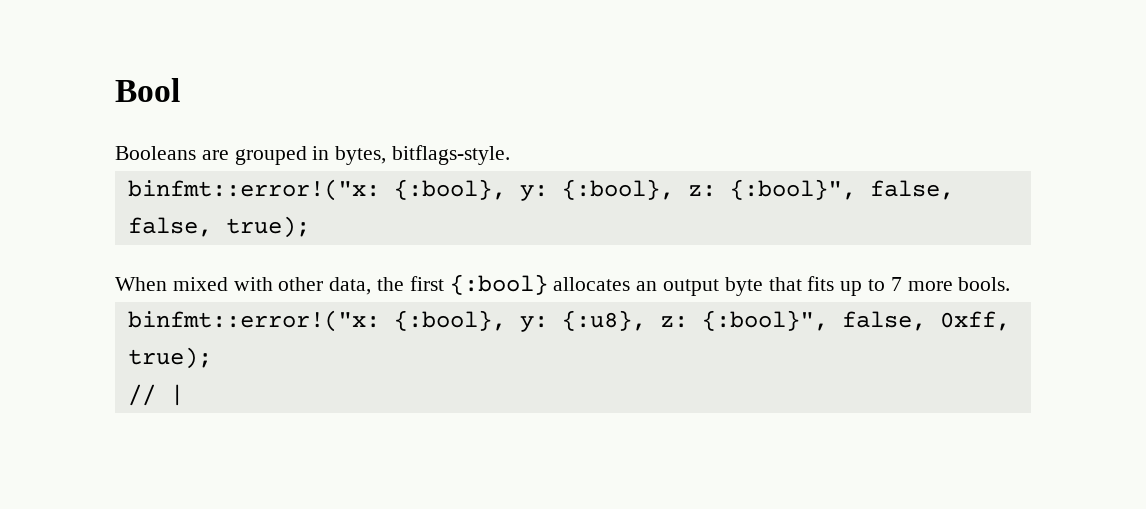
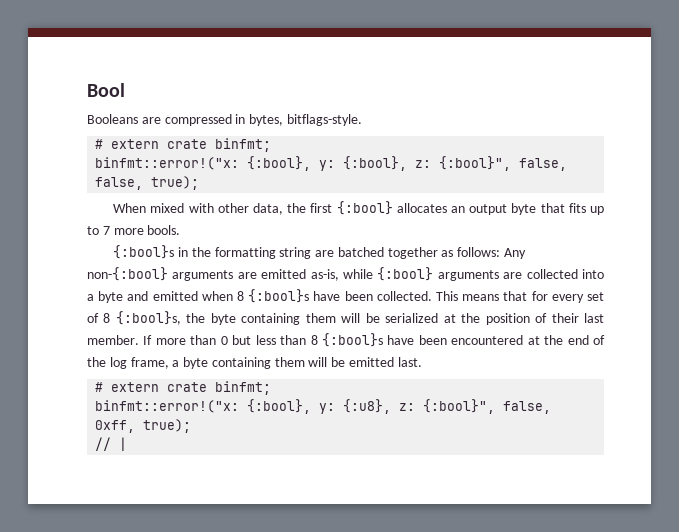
[234,146,307,165] grouped -> [164,114,232,126] compressed
(511, 155) none -> [95,138,272,152] // # extern crate binfmt;
(1011, 284) none -> [113,245,527,259] [87,267,604,281] [87,289,604,303] [87,311,604,325] [87,333,605,347] [87,357,422,369] [95,381,272,395] // {:bool}s in the formatting string are batched together as follows: Any non-{:bool} arguments are emitted as-is, while {:bool} arguments are collected into a byte and emitted when 8 {:bool}s have been collected. This means that for every set of 8 {:bool}s, the byte containing them will be serialized at the position of their last member. If more than 0 but less than 8 {:bool}s have been encountered at the end of the log frame, a byte containing them will be emitted last. // # extern crate binfmt;

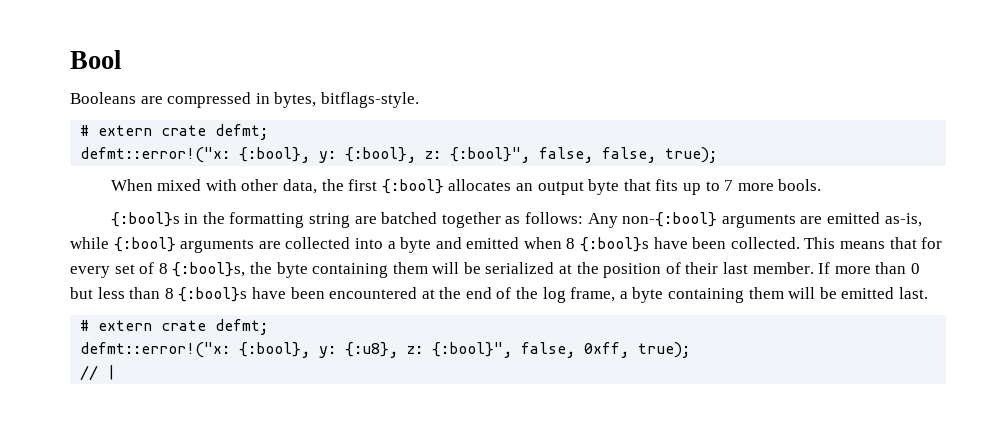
[215,138,272,152] [95,157,240,170] binfmt; // binfmt::error!("x: -> [215,124,269,140] [80,147,231,163] defmt; // defmt::error!("x:
[215,381,272,395] [95,400,240,413] binfmt; // binfmt::error!("x: -> [215,319,269,335] [80,342,231,358] defmt; // defmt::error!("x:

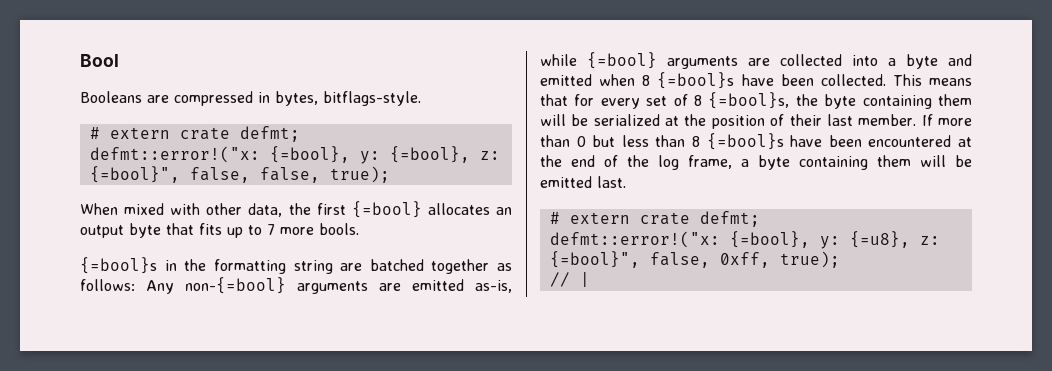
[239,147,531,163] {:bool}, y: {:bool}, z: {:bool}", -> [269,146,500,164] [89,166,180,183] {=bool}, y: {=bool}, z: {=bool}",
[381,179,444,194] {:bool} -> [351,201,422,218] {=bool}
[110,212,180,227] {:bool}s -> [80,257,157,274] {=bool}s
[622,212,718,227] non-{:bool} -> [185,277,286,294] non-{=bool}
[113,237,176,252] {:bool} -> [587,52,657,69] {=bool}
[580,237,650,252] {:bool}s -> [657,72,735,89] {=bool}s
[172,262,246,277] {:bool}s, -> [708,92,790,109] {=bool}s,
[178,287,248,302] {:bool}s -> [706,133,784,150] {=bool}s
[239,342,513,358] {:bool}, y: {:u8}, z: {:bool}", -> [729,231,940,249] [549,251,640,268] {=bool}, y: {=u8}, z: {=bool}",

